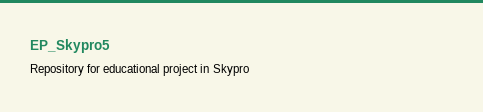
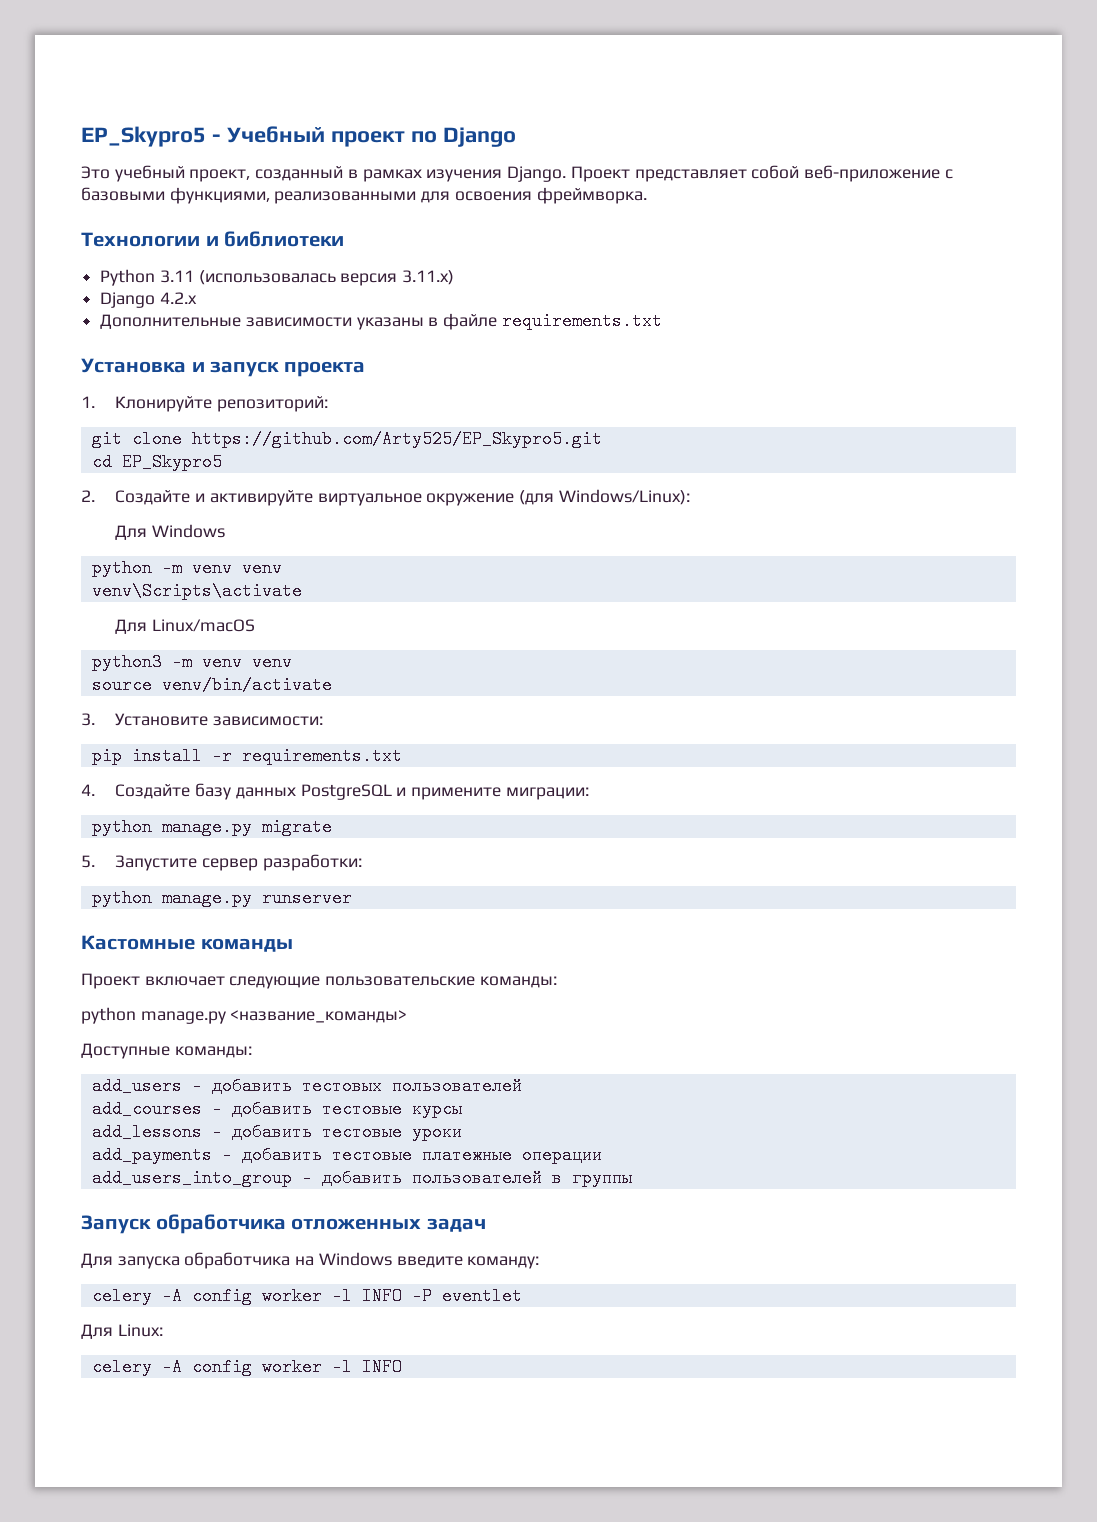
[30,39,110,53] [30,64,249,76] EP_Skypro5 // Repository for educational project in Skypro -> [81,126,516,147] [81,165,953,182] [81,187,647,204] [81,231,345,247] [100,269,455,286] [100,292,197,308] [100,312,662,330] [81,358,365,377] [81,396,329,412] [91,430,602,448] [91,453,222,471] [81,489,690,506] [115,524,226,540] [91,559,282,577] [91,582,302,600] [115,619,256,634] [91,653,292,671] [91,676,332,694] [81,713,324,726] [91,747,402,765] [81,783,589,800] [91,818,332,836] [81,854,362,871] [91,889,352,907] [81,935,293,952] [81,973,557,989] [81,1007,408,1024] [81,1043,252,1059] [91,1077,522,1095] [91,1100,462,1118] [91,1123,462,1141] [91,1146,602,1164] [91,1169,632,1187] [81,1214,486,1234] [81,1252,540,1269] [91,1287,522,1305] [81,1324,163,1339] [91,1358,402,1376] EP_Skypro5 - Учебный проект по Django // Это учебный проект, созданный в рамках изучения Django. Проект представляет собой веб-приложение с базовыми функциями, реализованными для освоения фреймворка. // Технологии и библиотеки // Python 3.11 (использовалась версия 3.11.x) // Django 4.2.x // Дополнительные зависимости указаны в файле requirements.txt // Установка и запуск проекта // 1. Клонируйте репозиторий: // git clone https://github.com/Arty525/EP_Skypro5.git // cd EP_Skypro5 // 2. Создайте и активируйте виртуальное окружение (для Windows/Linux): // Для Windows // python -m venv venv // venv\Scripts\activate // Для Linux/macOS // python3 -m venv venv // source venv/bin/activate // 3. Установите зависимости: // pip install -r requirements.txt // 4. Создайте базу данных PostgreSQL и примените миграции: // python manage.py migrate // 5. Запустите сервер разработки: // python manage.py runserver // Кастомные команды // Проект включает следующие пользовательские команды: // python manage.py <название_команды> // Доступные команды: // add_users - добавить тестовых пользователей // add_courses - добавить тестовые курсы // add_lessons - добавить тестовые уроки // add_payments - добавить тестовые платежные операции // add_users_into_group - добавить пользователей в группы // Запуск обработчика отложенных задач // Для запуска обработчика на Windows введите команду: // celery -A config worker -l INFO -P eventlet // Для Linux: // celery -A config worker -l INFO

